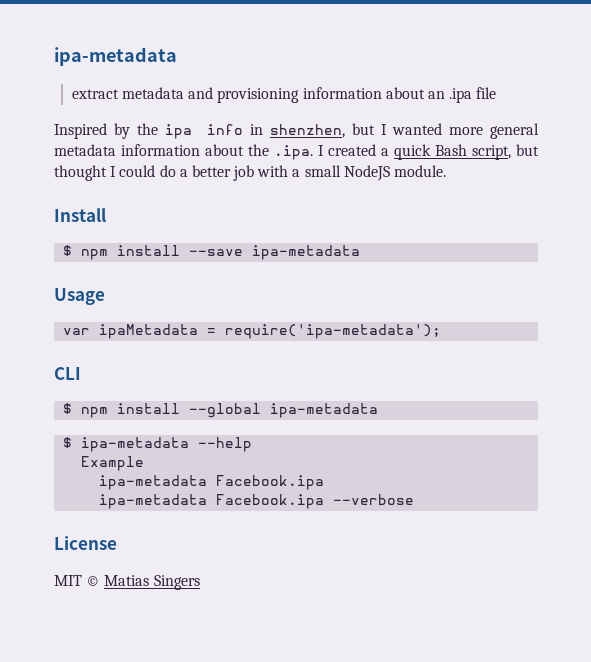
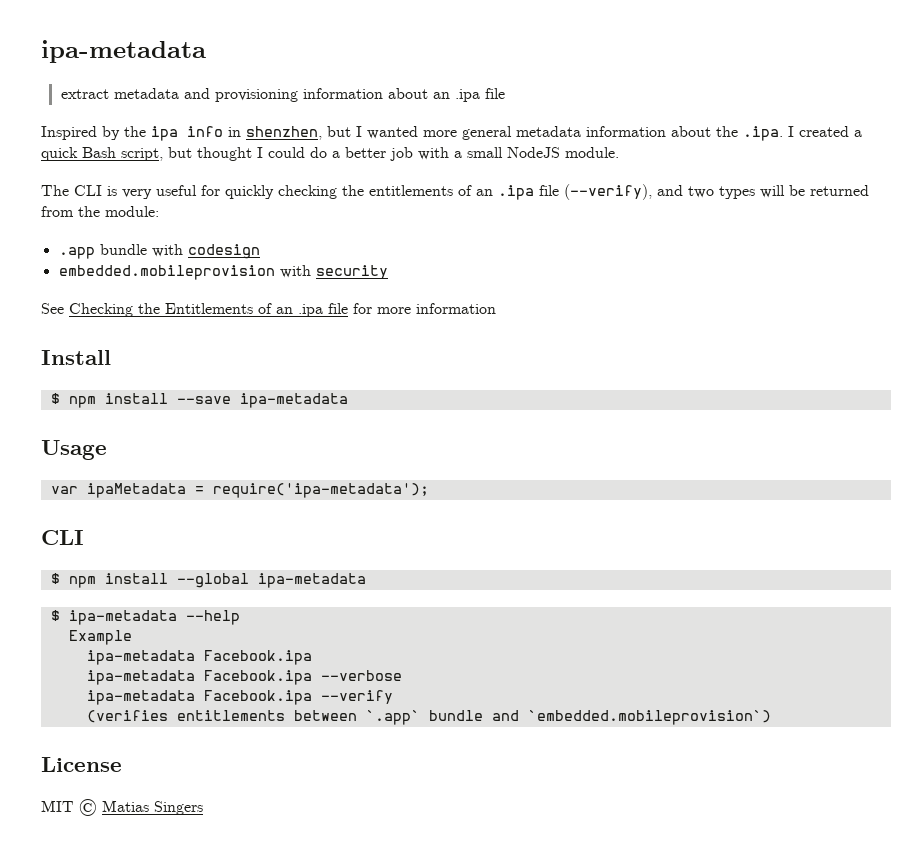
(447, 171) none -> [41,184,869,200] [41,206,159,217] [58,244,260,259] [58,265,388,280] [41,303,496,317] // The CLI is very useful for quickly checking the entitlements of an .ipa file (--verify), and two types will be returned from the module: // .app bundle with codesign // embedded.mobileprovision with security // See Checking the Entitlements of an .ipa file for more information
(415, 499) none -> [86,690,393,705] [86,710,771,725] // ipa-metadata Facebook.ipa --verify // (verifies entitlements between `.app` bundle and `embedded.mobileprovision`)

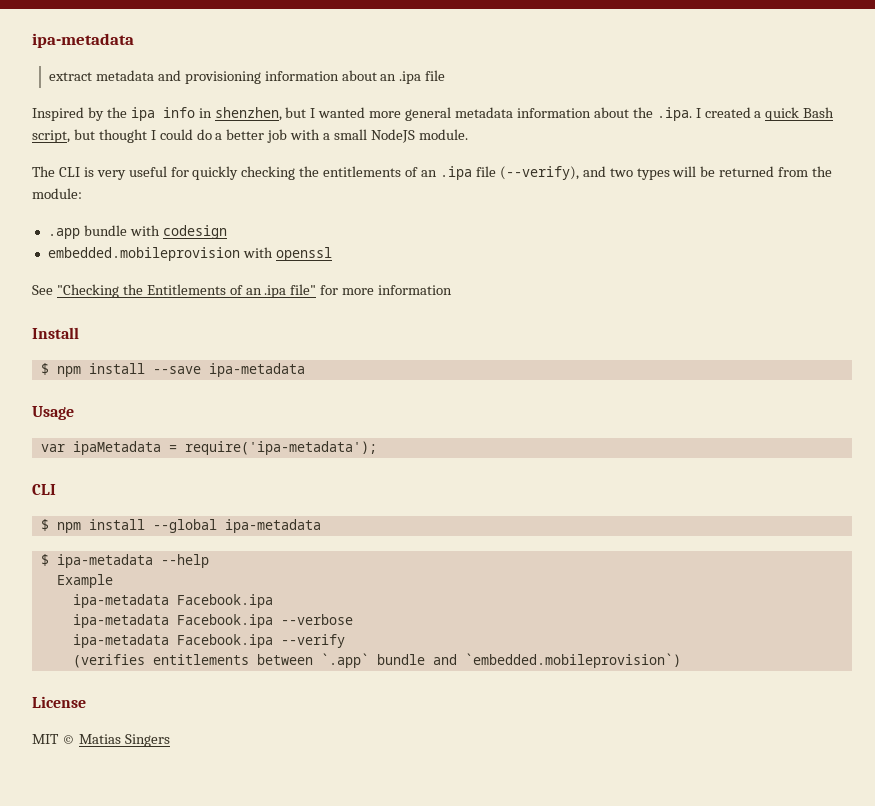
[315,265,388,279] security -> [275,247,332,261] openssl
[69,303,133,317] Checking -> [56,284,119,298] "Checking
[328,303,348,314] file -> [290,284,317,295] file"

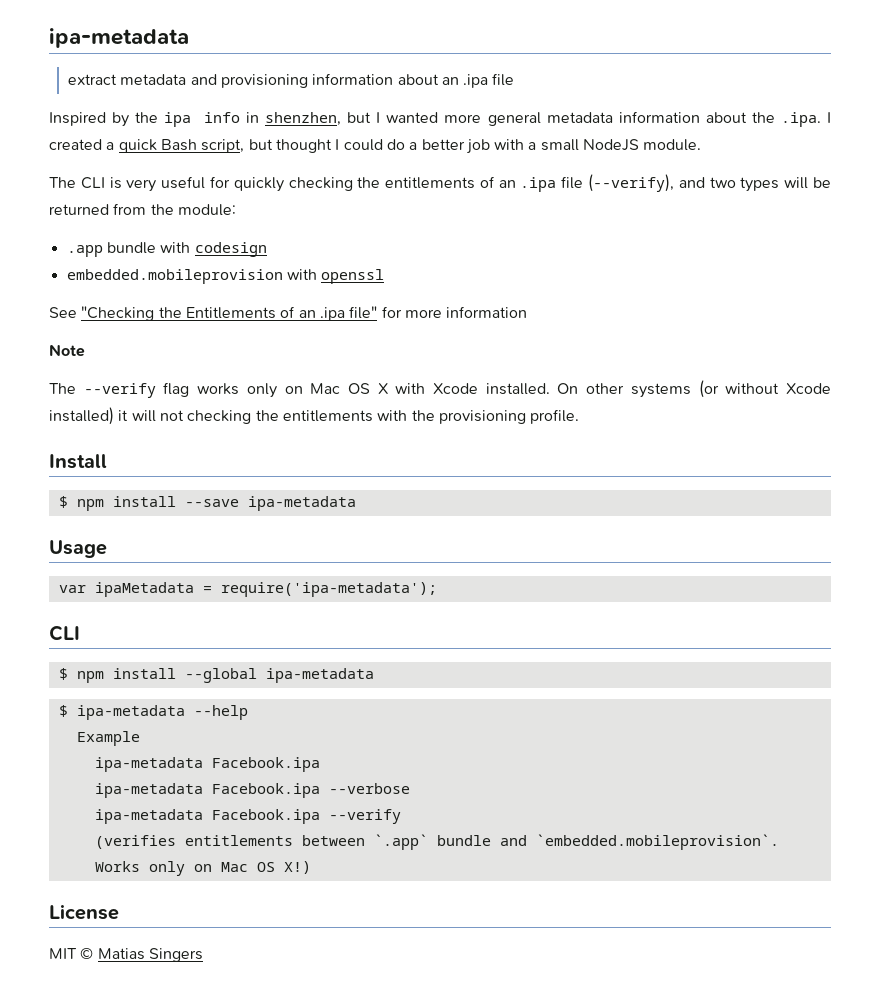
(453, 290) none -> [49,344,85,357] [49,380,832,398] [49,407,580,425] // Note // The --verify flag works only on Mac OS X with Xcode installed. On other systems (or without Xcode installed) it will not checking the entitlements with the provisioning profile.
[464,653,681,668] `embedded.mobileprovision`) -> [535,834,779,850] [94,861,311,876] `embedded.mobileprovision`. Works only on Mac OS X!)

